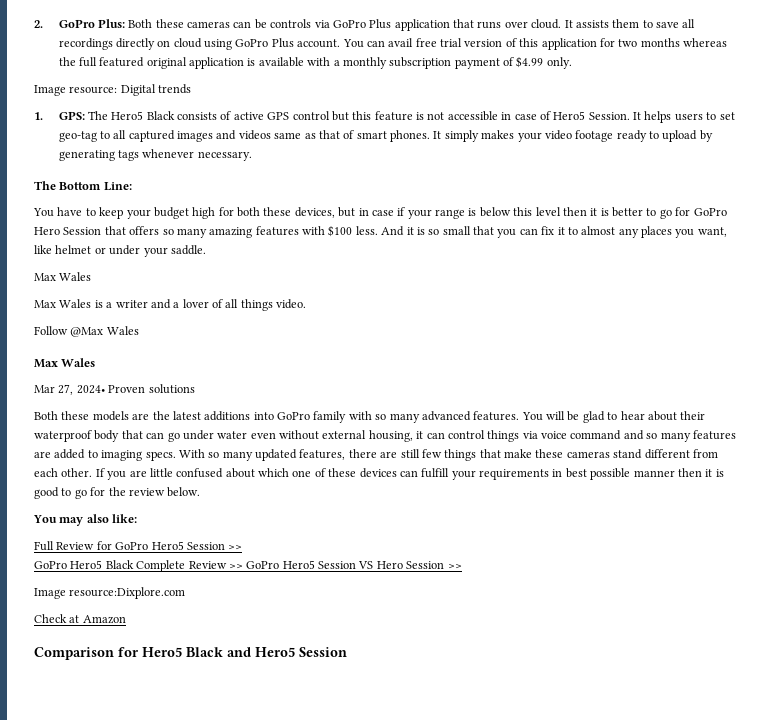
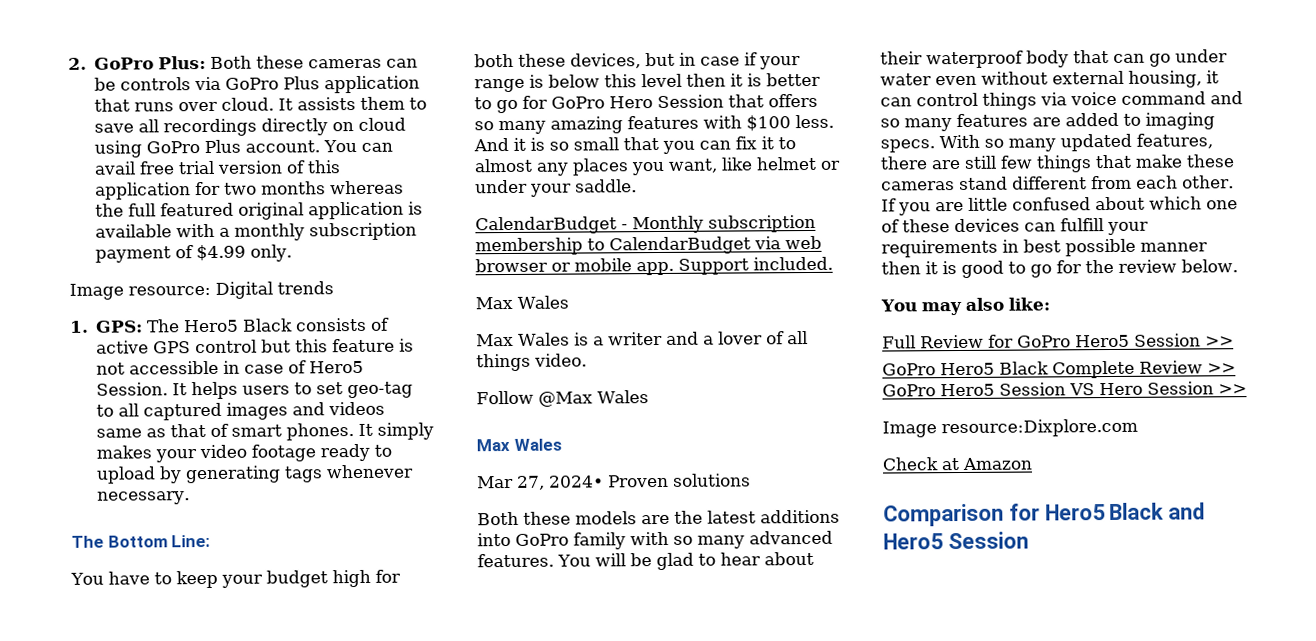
(206, 250) none -> [475,214,816,235] [475,235,822,256] [475,256,833,276] // CalendarBudget - Monthly subscription membership to CalendarBudget via web browser or mobile app. Support included.

